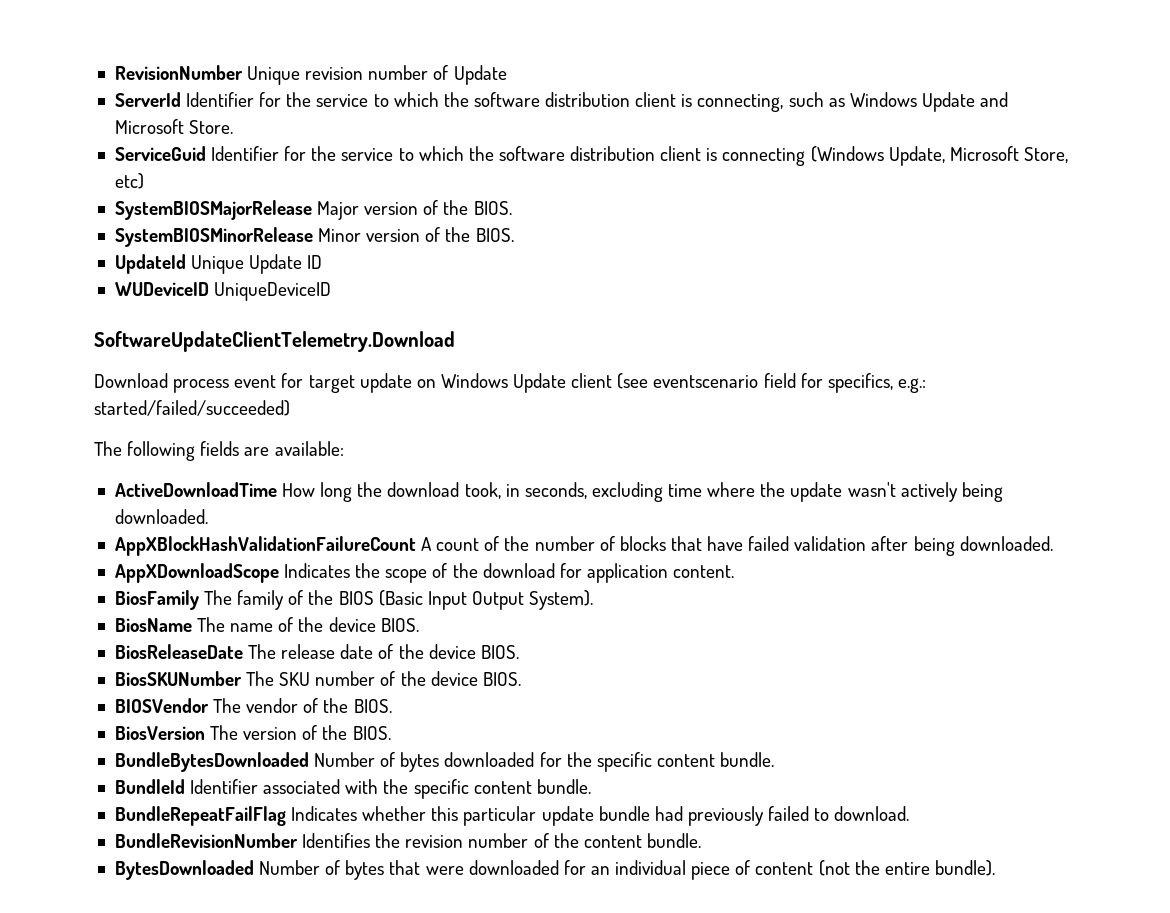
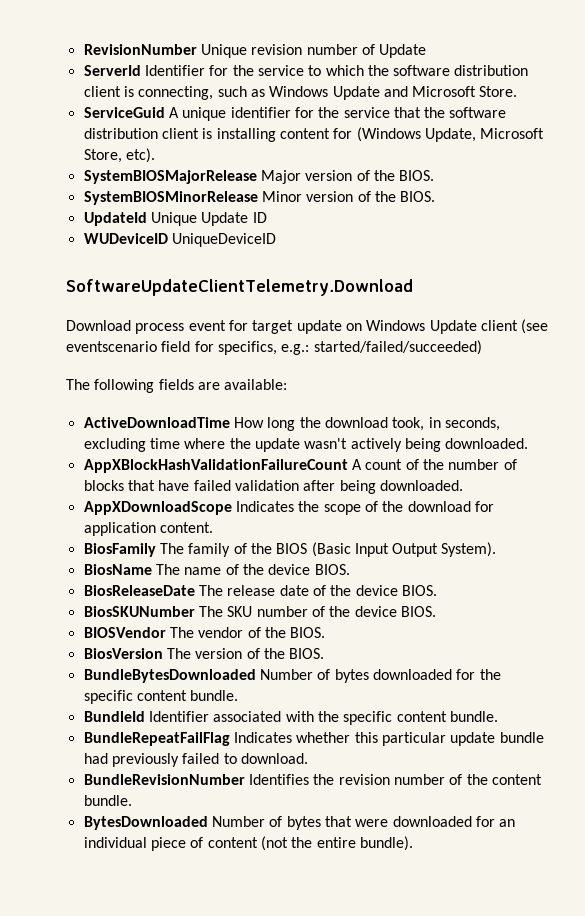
[211,146,806,166] Identifier for the service to which the software distribution client is connecting -> [168,107,507,121] [83,128,353,142] A unique identifier for the service that the software distribution client is installing content for
[114,173,144,189] etc) -> [125,148,155,163] etc).

